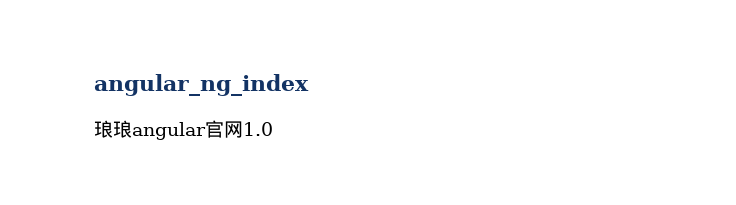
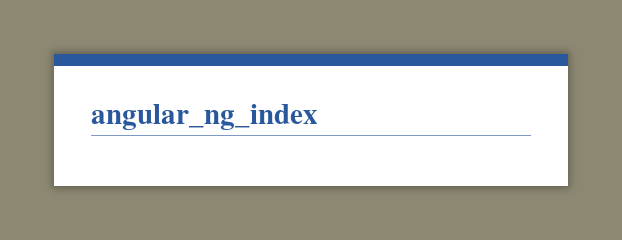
[94,120,273,140] // 琅琅angular官网1.0 -> (318, 117) none

